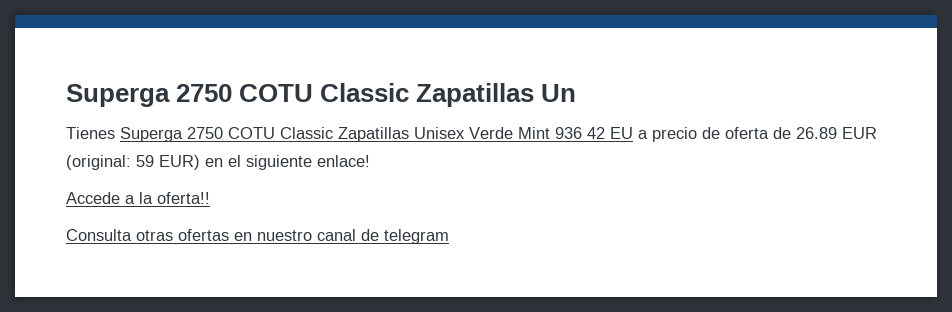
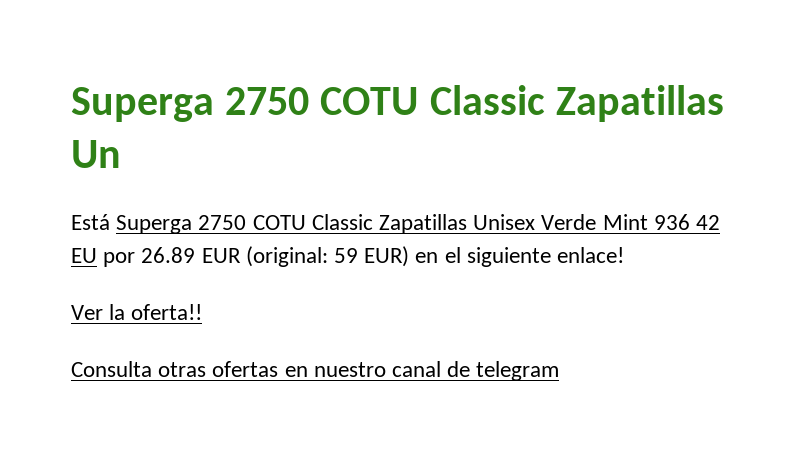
[66,127,115,139] Tienes -> [71,214,110,230] Está
[638,127,791,142] a precio de oferta de -> [103,252,136,267] por
[66,192,135,204] Accede a -> [71,305,103,320] Ver

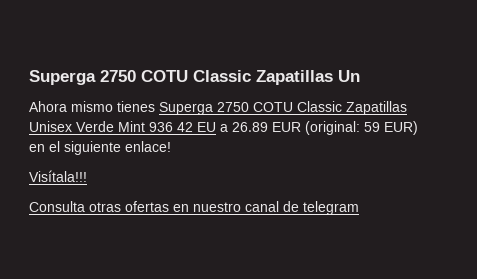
[71,214,110,230] Está -> [29,101,155,112] Ahora mismo tienes
[103,252,136,267] por -> [220,124,228,132] a
[71,304,203,320] Ver la oferta!! -> [29,170,87,182] Visítala!!!

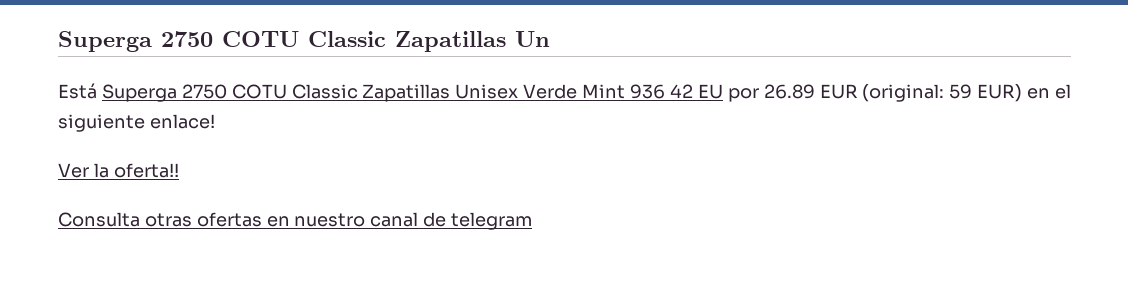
[29,101,155,112] Ahora mismo tienes -> [58,83,97,99] Está
[220,124,228,132] a -> [727,88,759,102] por
[29,170,87,182] Visítala!!! -> [58,163,179,178] Ver la oferta!!

